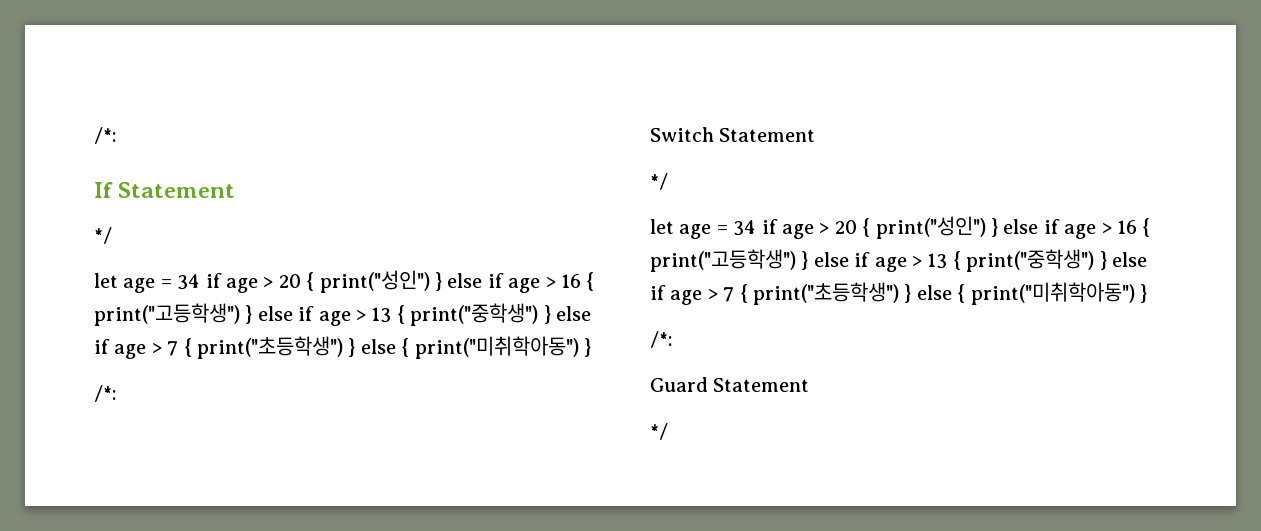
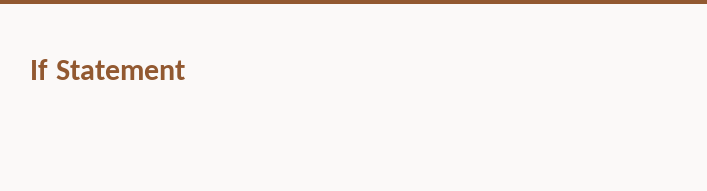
[94,127,116,144] /*: // -> (30, 69) none
[94,227,112,244] [94,270,595,293] [94,303,591,326] [94,336,591,359] [94,385,116,402] [650,127,816,142] [650,173,668,190] [650,216,1151,239] [650,249,1147,272] [650,282,1147,305] [650,331,672,348] [650,377,810,392] [650,423,668,440] // */ // let age = 34 if age > 20 { print("성인") } else if age > 16 { print("고등학생") } else if age > 13 { print("중학생") } else if age > 7 { print("초등학생") } else { print("미취학아동") } // /*: // Switch Statement // */ // let age = 34 if age > 20 { print("성인") } else if age > 16 { print("고등학생") } else if age > 13 { print("중학생") } else if age > 7 { print("초등학생") } else { print("미취학아동") } // /*: // Guard Statement // */ -> (185, 70) none

